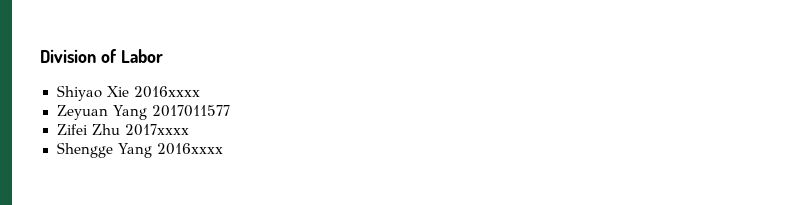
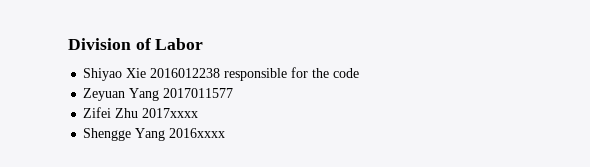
[133,86,200,98] 2016xxxx -> [150,67,360,81] 2016012238 responsible for the code

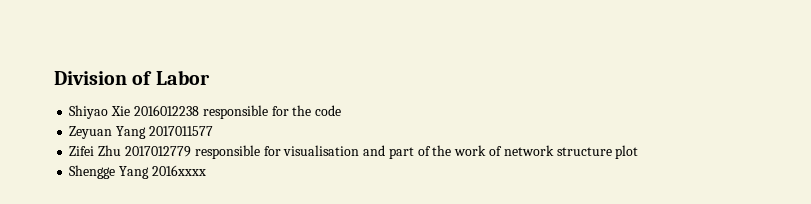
[142,108,199,118] 2017xxxx -> [124,145,639,159] 2017012779 responsible for visualisation and part of the work of network structure plot

